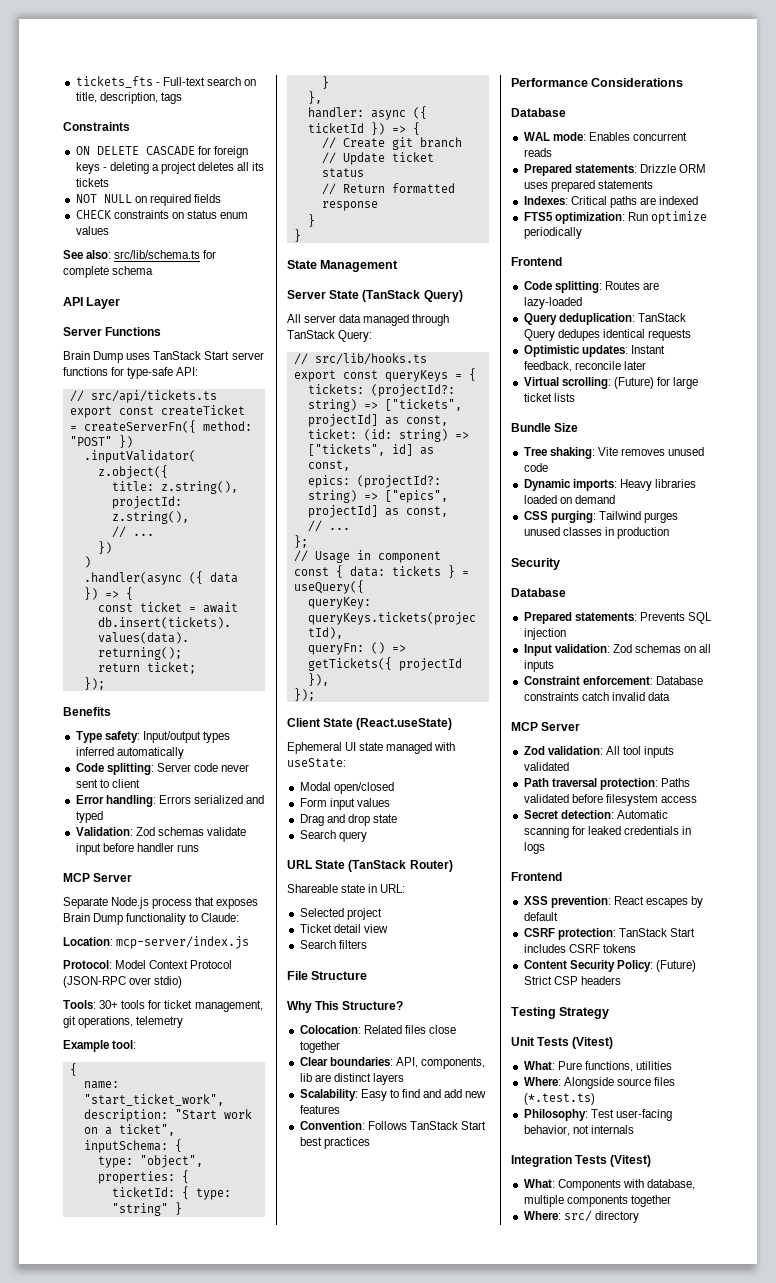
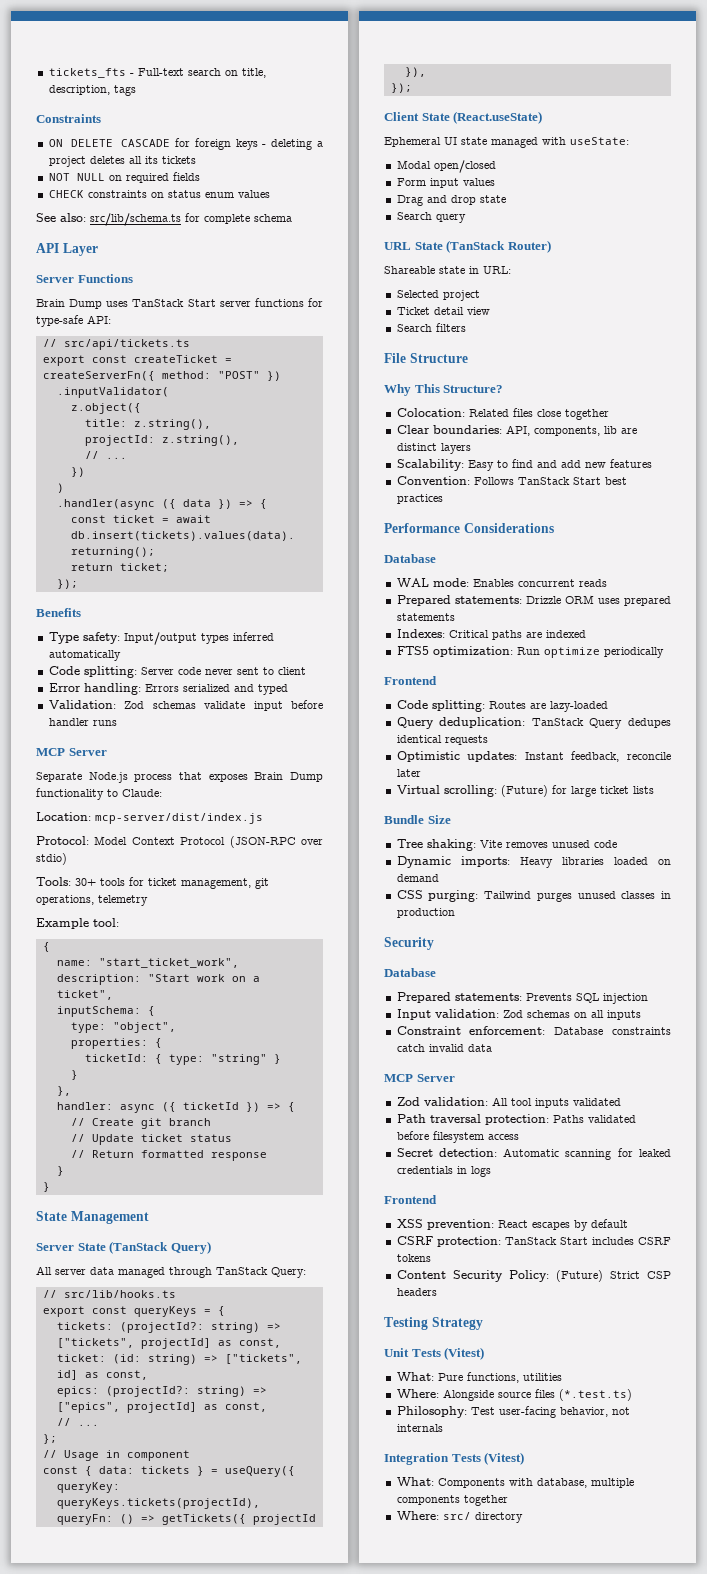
[116,936,250,949] mcp-server/index.js -> [95,813,263,824] mcp-server/dist/index.js

